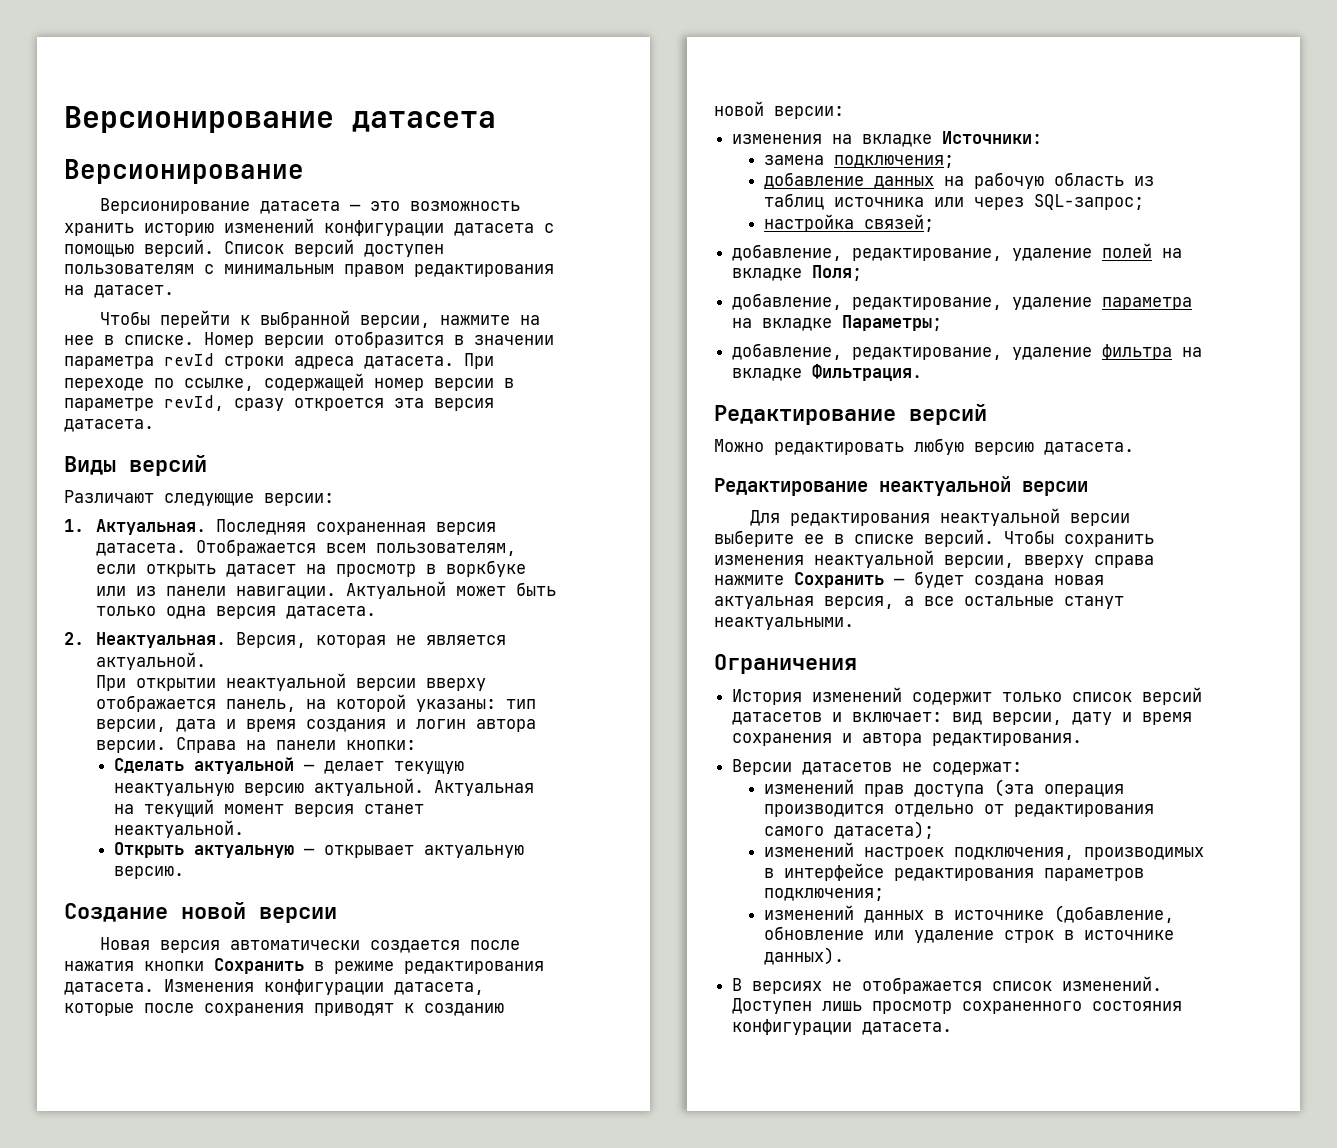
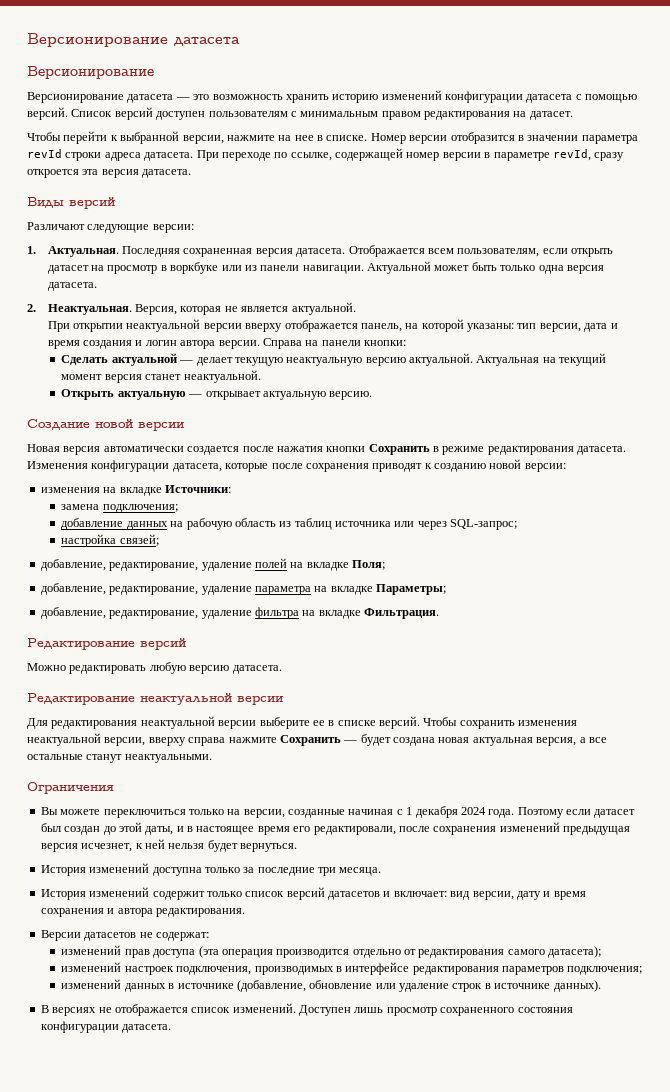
(857, 664) none -> [40,806,636,818] [40,822,630,835] [40,839,297,852] [40,863,382,876] // Вы можете переключиться только на версии, созданные начиная с 1 декабря 2024 года. Поэтому если датасет был создан до этой даты, и в настоящее время его редактировали, после сохранения изменений предыдущая версия исчезнет, к ней нельзя будет вернуться. // История изменений доступна только за последние три месяца.

